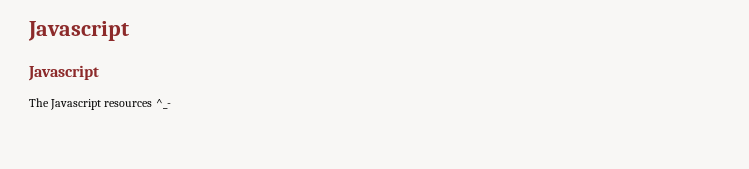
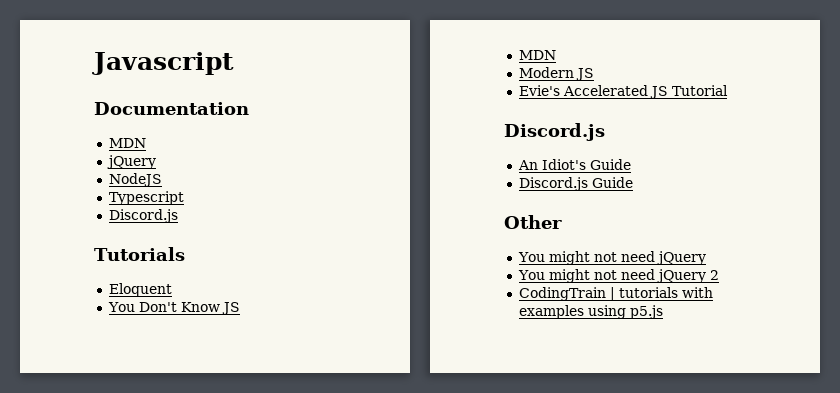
[28,21,129,41] [28,65,99,81] [29,98,171,110] Javascript // Javascript // The Javascript resources ^_- -> [92,52,234,75] [94,102,249,115] [108,138,146,148] [106,155,156,169] [108,173,162,187] [108,191,184,205] [108,209,178,223] [94,247,185,261] [108,283,172,297] [107,302,240,315] [518,50,556,60] [518,67,594,81] [518,85,728,99] [504,123,605,141] [517,159,631,170] [518,177,633,191] [504,215,562,229] [517,251,706,265] [517,269,719,283] [518,287,713,301] [518,305,663,319] Javascript // Documentation // MDN // jQuery // NodeJS // Typescript // Discord.js // Tutorials // Eloquent // You Don't Know JS // MDN // Modern JS // Evie's Accelerated JS Tutorial // Discord.js // An Idiot's Guide // Discord.js Guide // Other // You might not need jQuery // You might not need jQuery 2 // CodingTrain | tutorials with examples using p5.js

